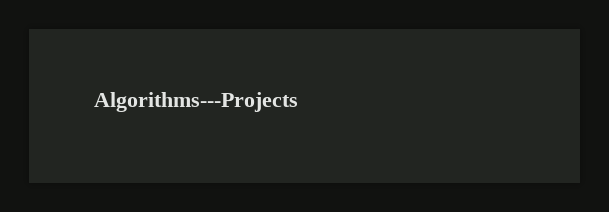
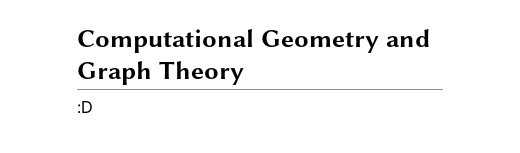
[94,92,298,112] Algorithms---Projects -> [77,29,431,53] [77,61,245,85] [77,100,93,114] Computational Geometry and Graph Theory // :D

